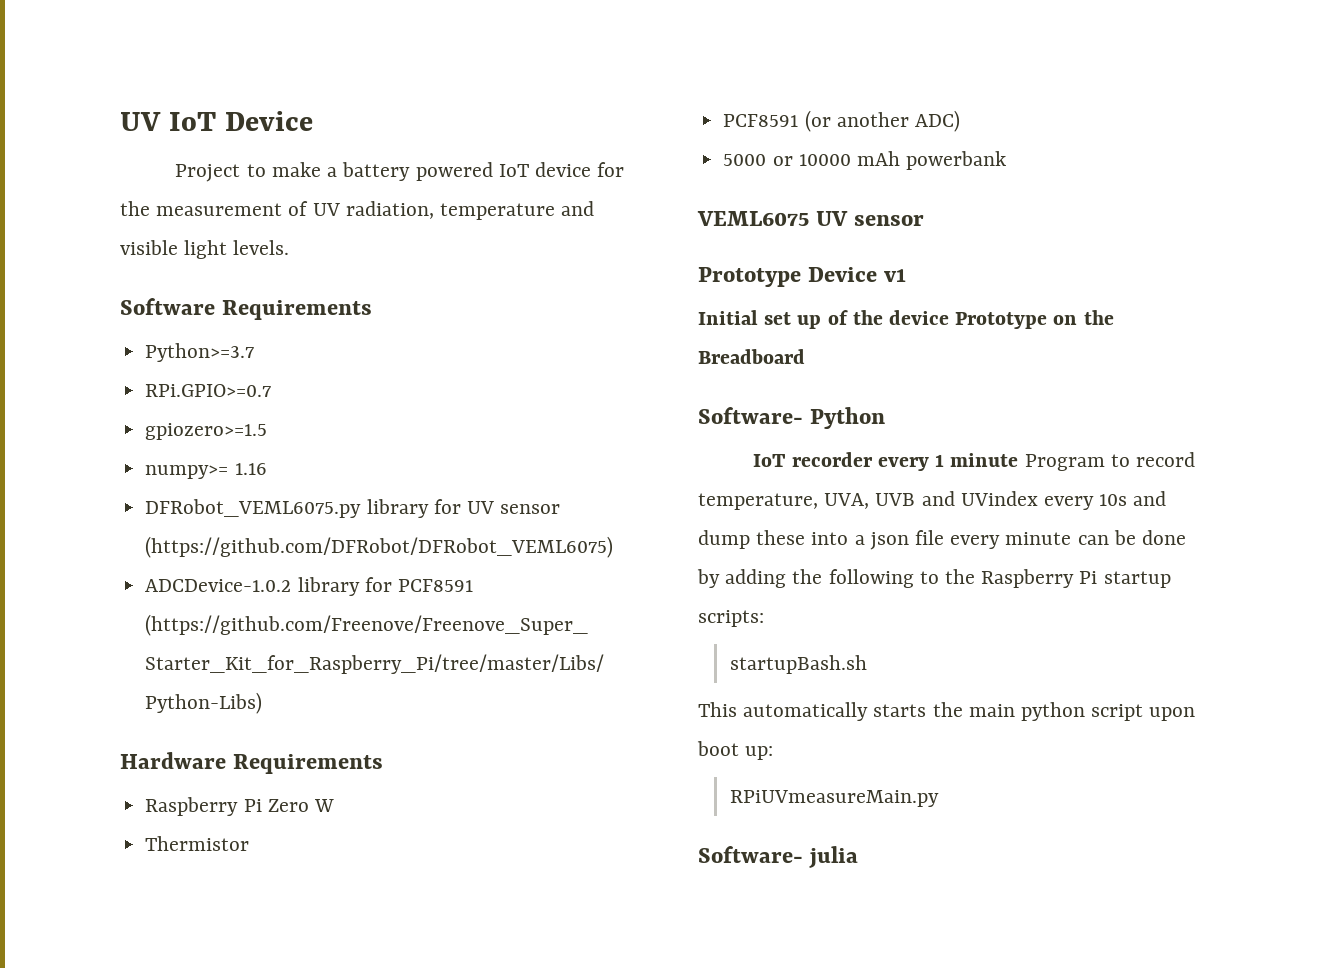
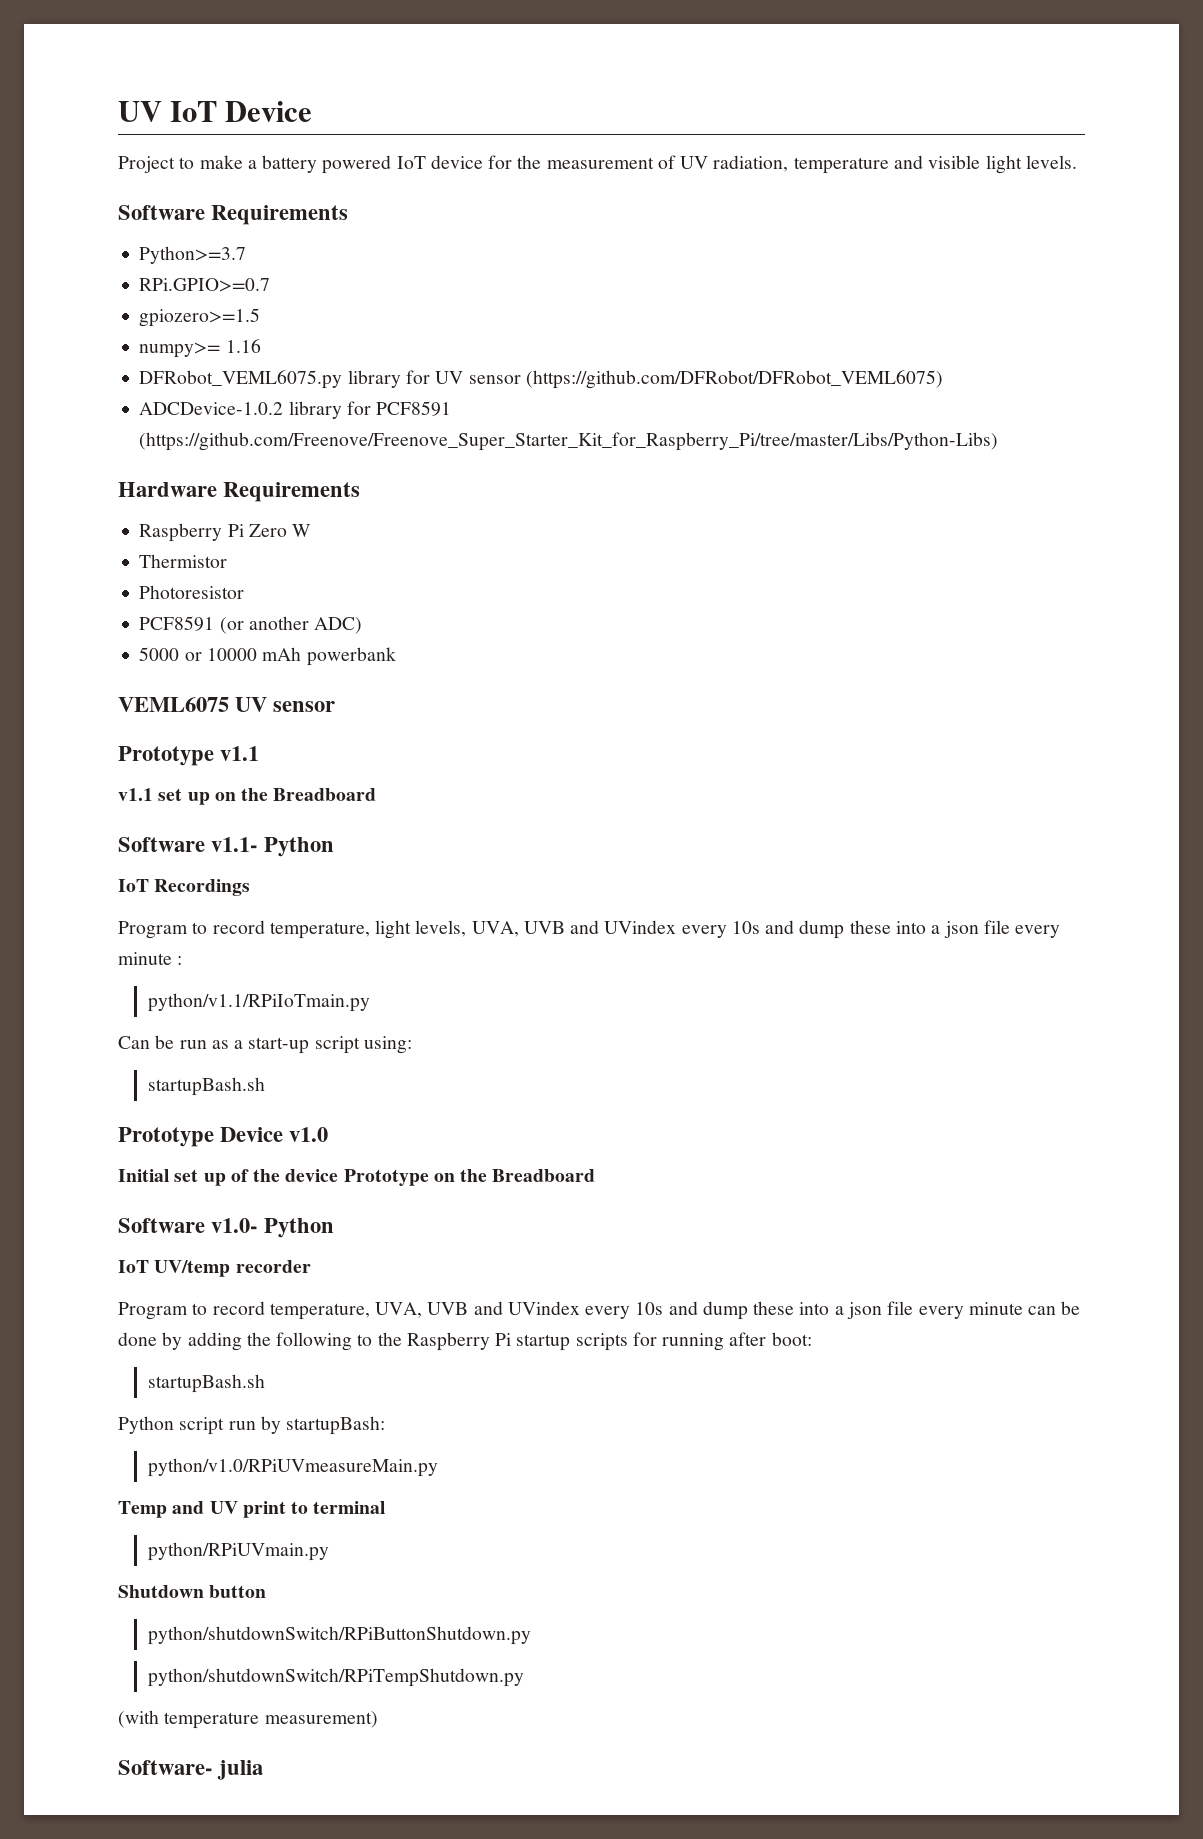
(250, 843) none -> [139,585,245,599] // Photoresistor
(925, 220) none -> [118,746,260,766] [118,788,377,805] [118,837,335,857] [118,879,251,896] [118,920,1061,939] [118,952,183,965] [147,993,370,1012] [118,1035,412,1054] [147,1077,265,1096] // Prototype v1.1 // v1.1 set up on the Breadboard // Software v1.1- Python // IoT Recordings // Program to record temperature, light levels, UVA, UVB and UVindex every 10s and dump these into a json file every minute : // python/v1.1/RPiIoTmain.py // Can be run as a start-up script using: // startupBash.sh
[884,269,907,282] v1 -> [289,1127,329,1142] v1.0
[698,407,886,429] [753,454,787,467] Software- Python // IoT -> [118,1218,335,1238] [118,1260,231,1277] Software v1.0- Python // IoT UV/temp
[877,453,1019,471] every 1 minute -> (311, 1266) //
[698,610,764,627] [729,655,867,674] [698,702,1196,721] [697,741,774,760] [729,790,939,807] scripts: // startupBash.sh // This automatically starts the main python script upon boot up: // RPiUVmeasureMain.py -> [575,1332,812,1351] [147,1374,265,1393] [118,1416,386,1435] [147,1458,438,1477] [118,1501,386,1518] [147,1542,329,1561] [118,1585,267,1598] [147,1626,531,1645] [147,1668,524,1687] [118,1710,378,1729] scripts for running after boot: // startupBash.sh // Python script run by startupBash: // python/v1.0/RPiUVmeasureMain.py // Temp and UV print to terminal // python/RPiUVmain.py // Shutdown button // python/shutdownSwitch/RPiButtonShutdown.py // python/shutdownSwitch/RPiTempShutdown.py // (with temperature measurement)

